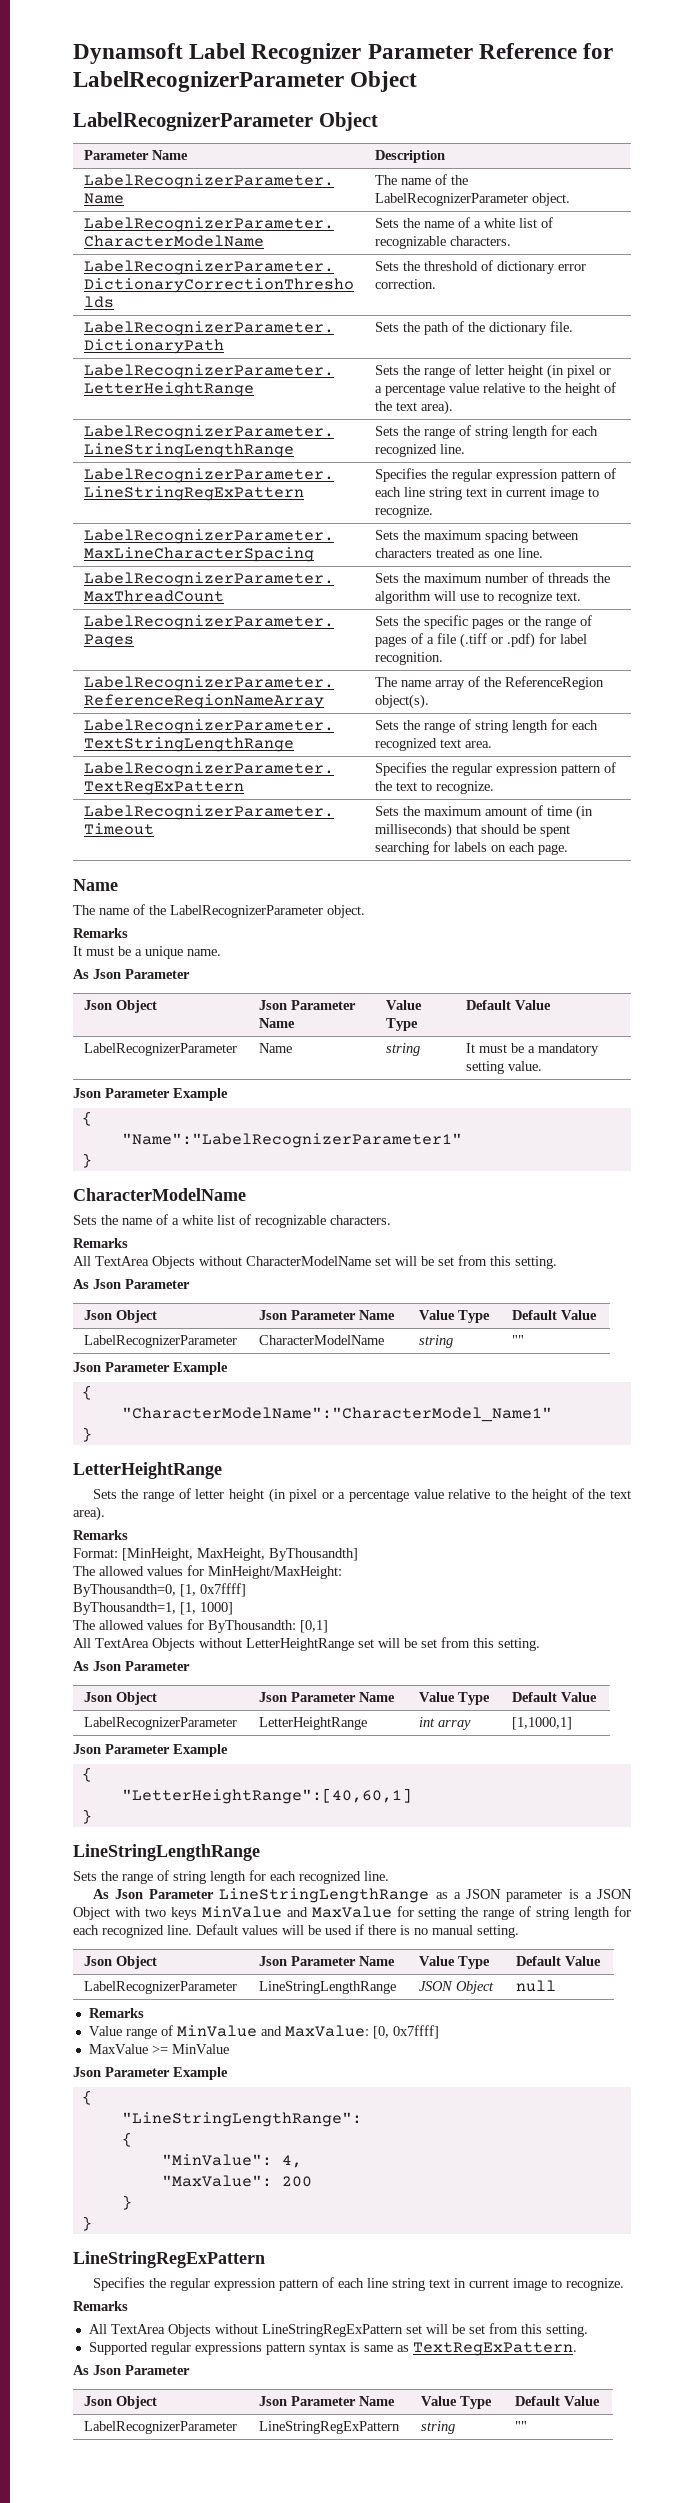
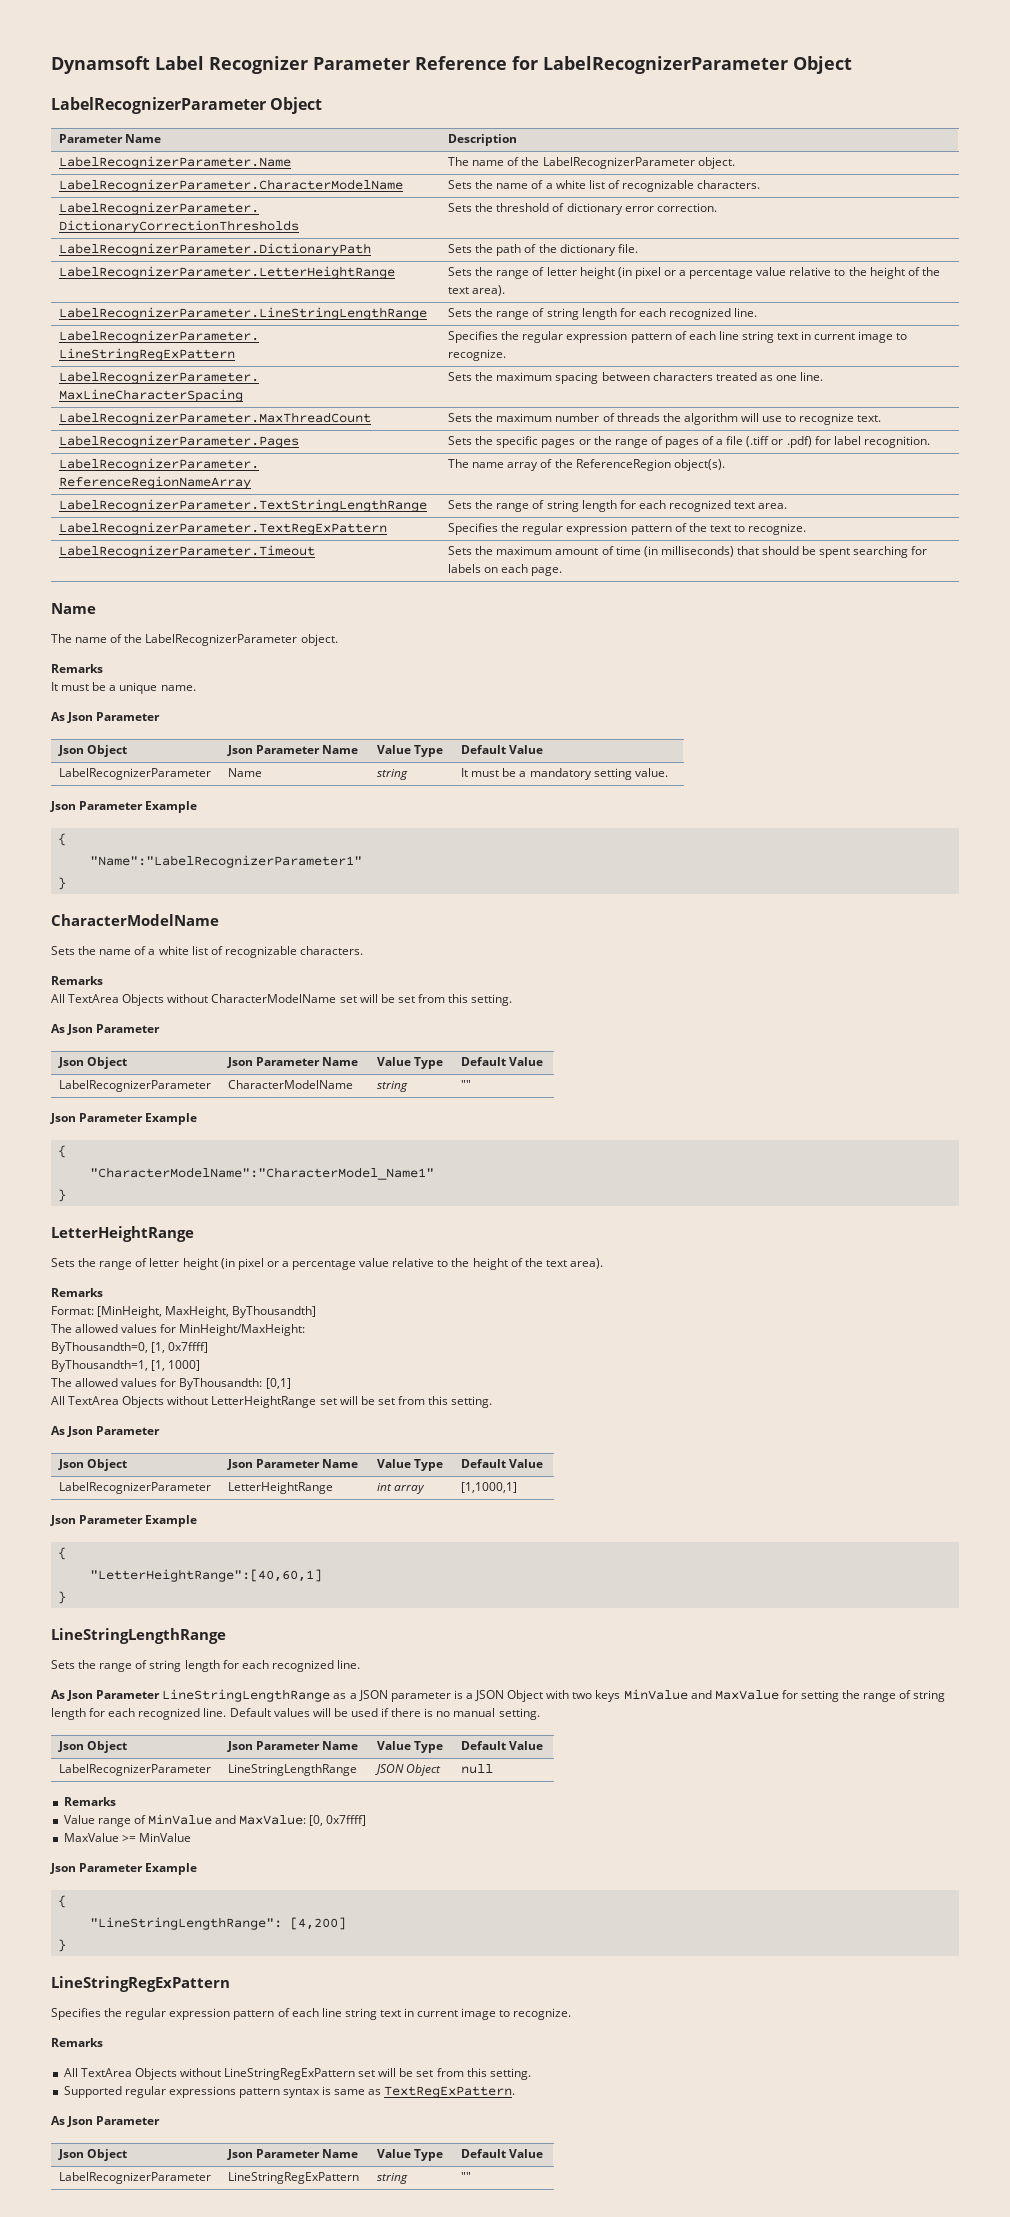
[121,2132,132,2147] [161,2154,302,2168] [161,2175,312,2187] [121,2195,132,2210] // { // "MinValue": 4, // "MaxValue": 200 // } -> [289,1917,346,1930] [4,200]

